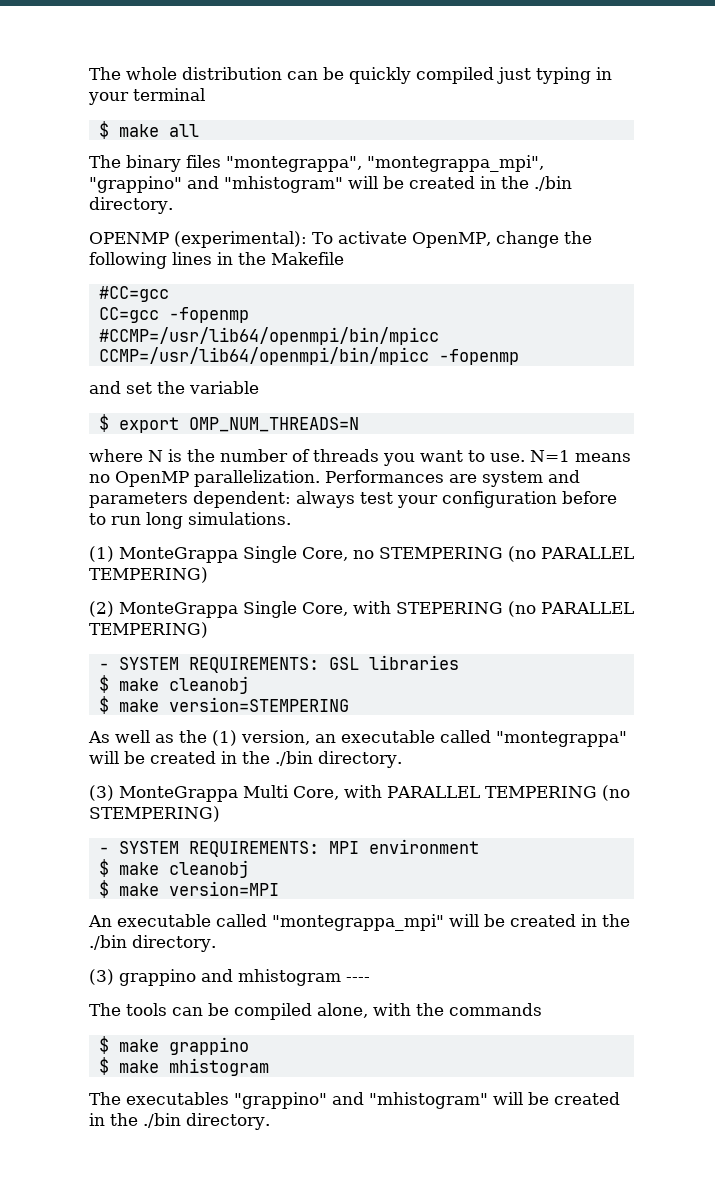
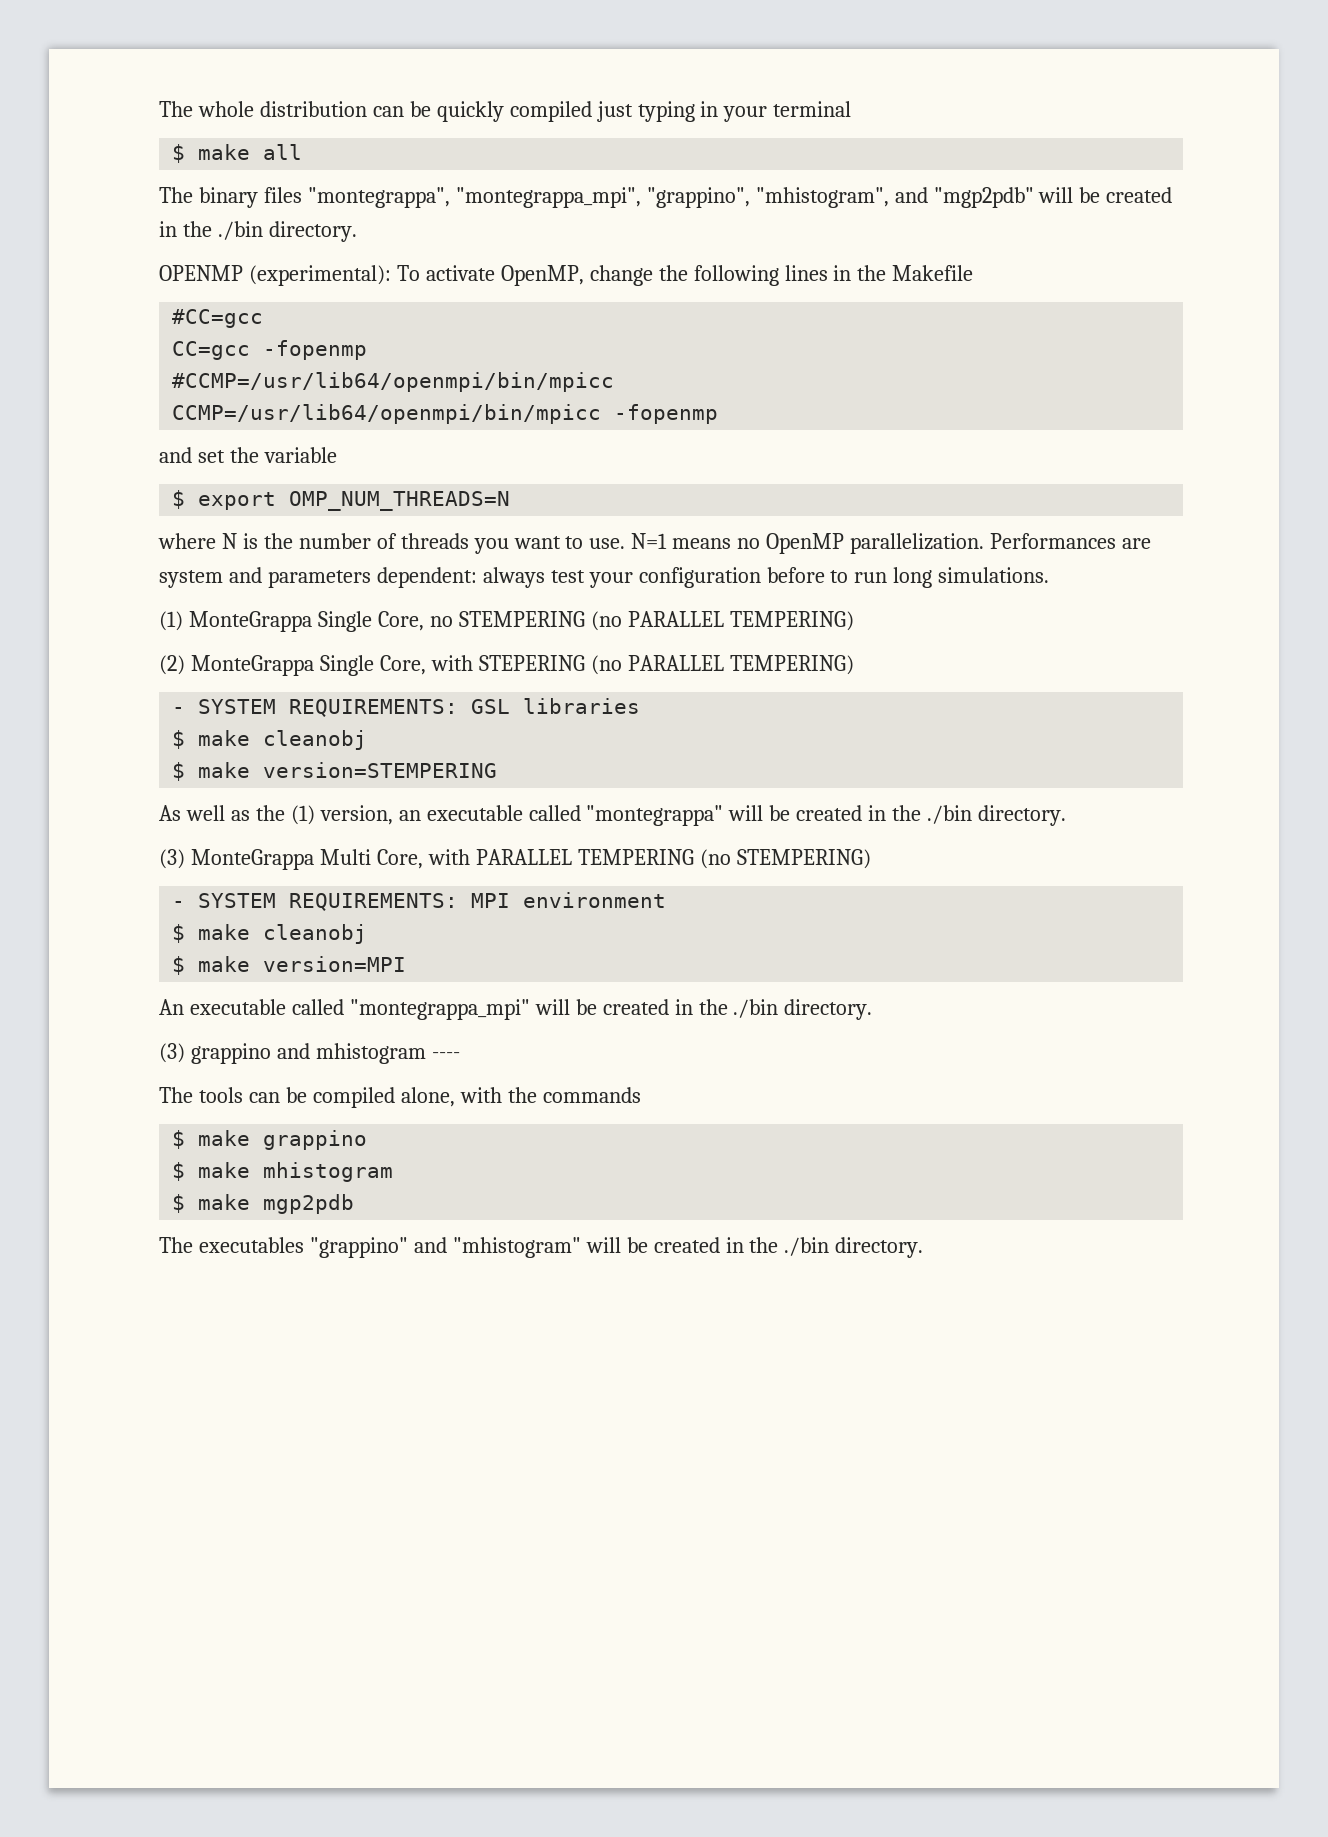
[89,176,343,193] "grappino" and "mhistogram" -> [646,187,1034,208] "grappino", "mhistogram", and "mgp2pdb"
(269, 1067) none -> [172,1194,355,1214] // $ make mgp2pdb

